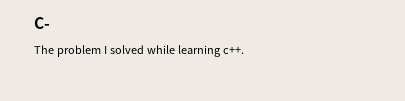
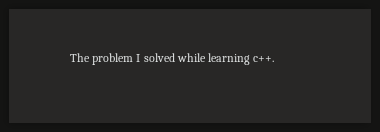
[34,17,50,29] C- // -> (70, 57) none

